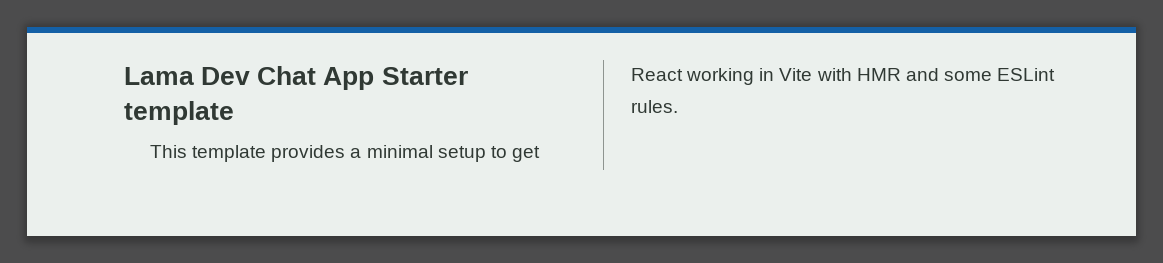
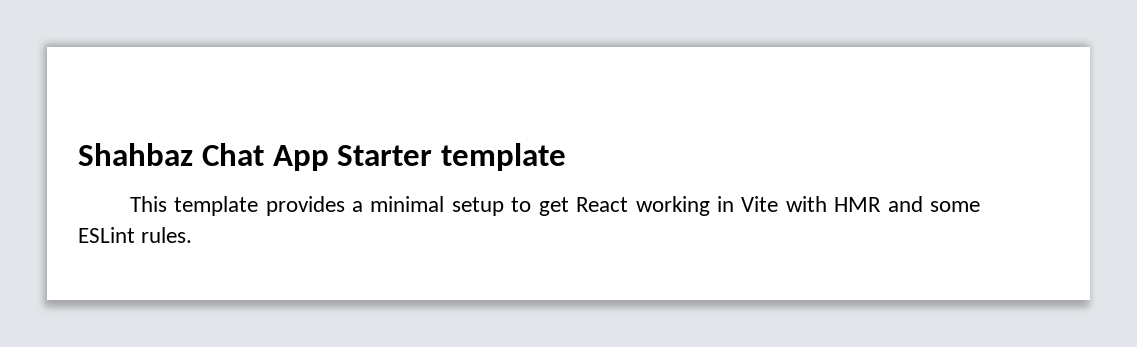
[124,67,251,85] Lama Dev -> [78,143,193,166] Shahbaz

